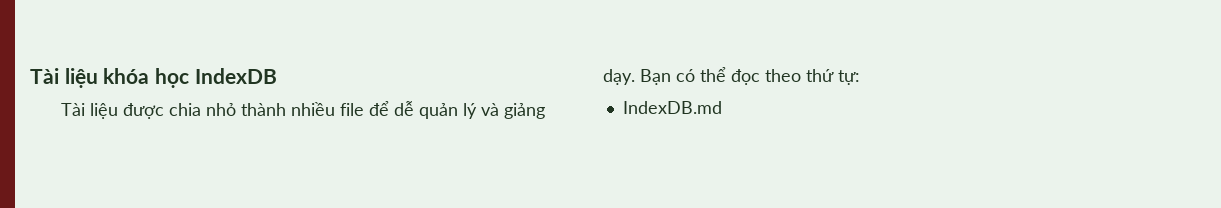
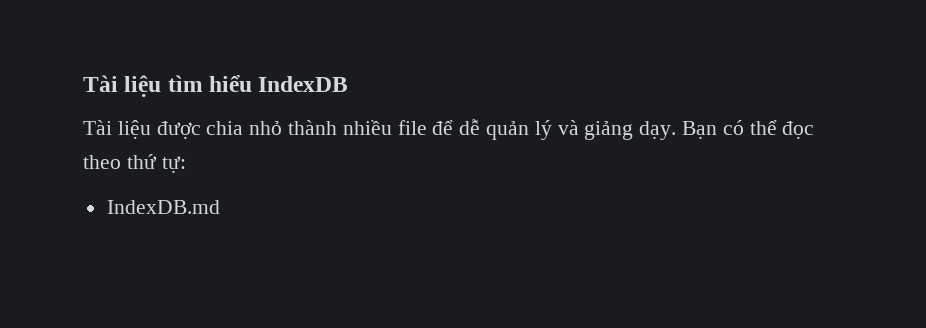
[30,68,190,88] Tài liệu khóa học -> [83,75,253,97] Tài liệu tìm hiểu

